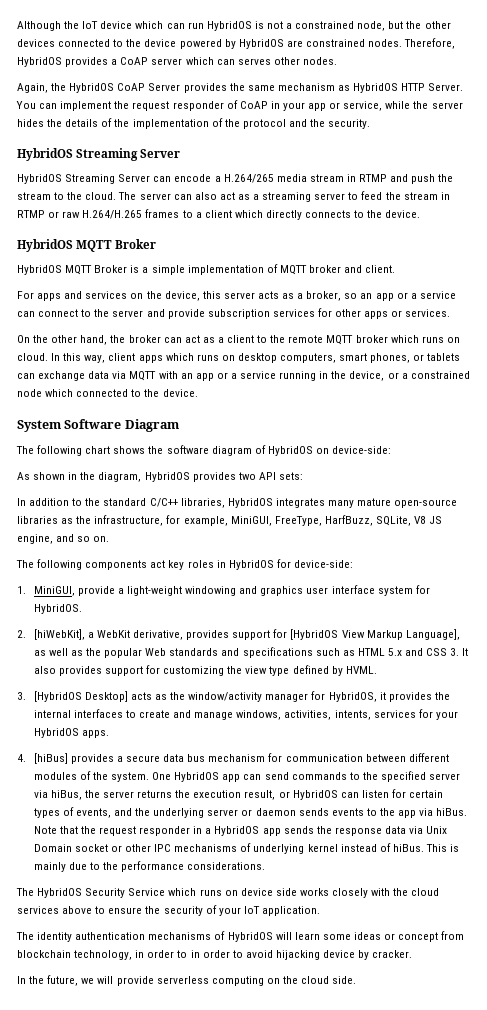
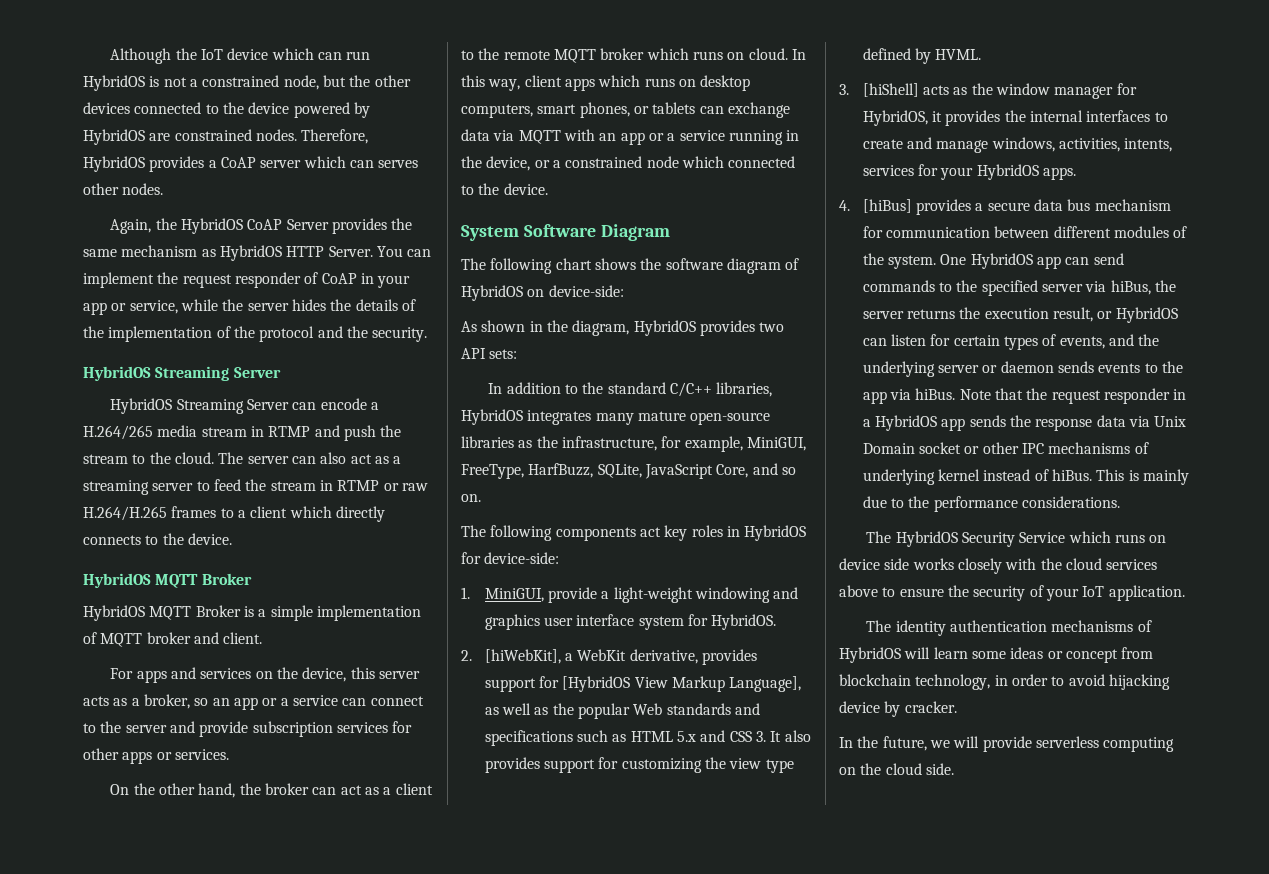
[414,516,443,524] [17,534,53,544] V8 JS engine, -> [644,464,749,479] JavaScript Core,
[33,691,128,702] [HybridOS Desktop] -> [862,83,919,97] [hiShell]
[188,692,263,702] window/activity -> [996,83,1051,95] window
[190,950,243,958] in order to -> (1065, 681) none

